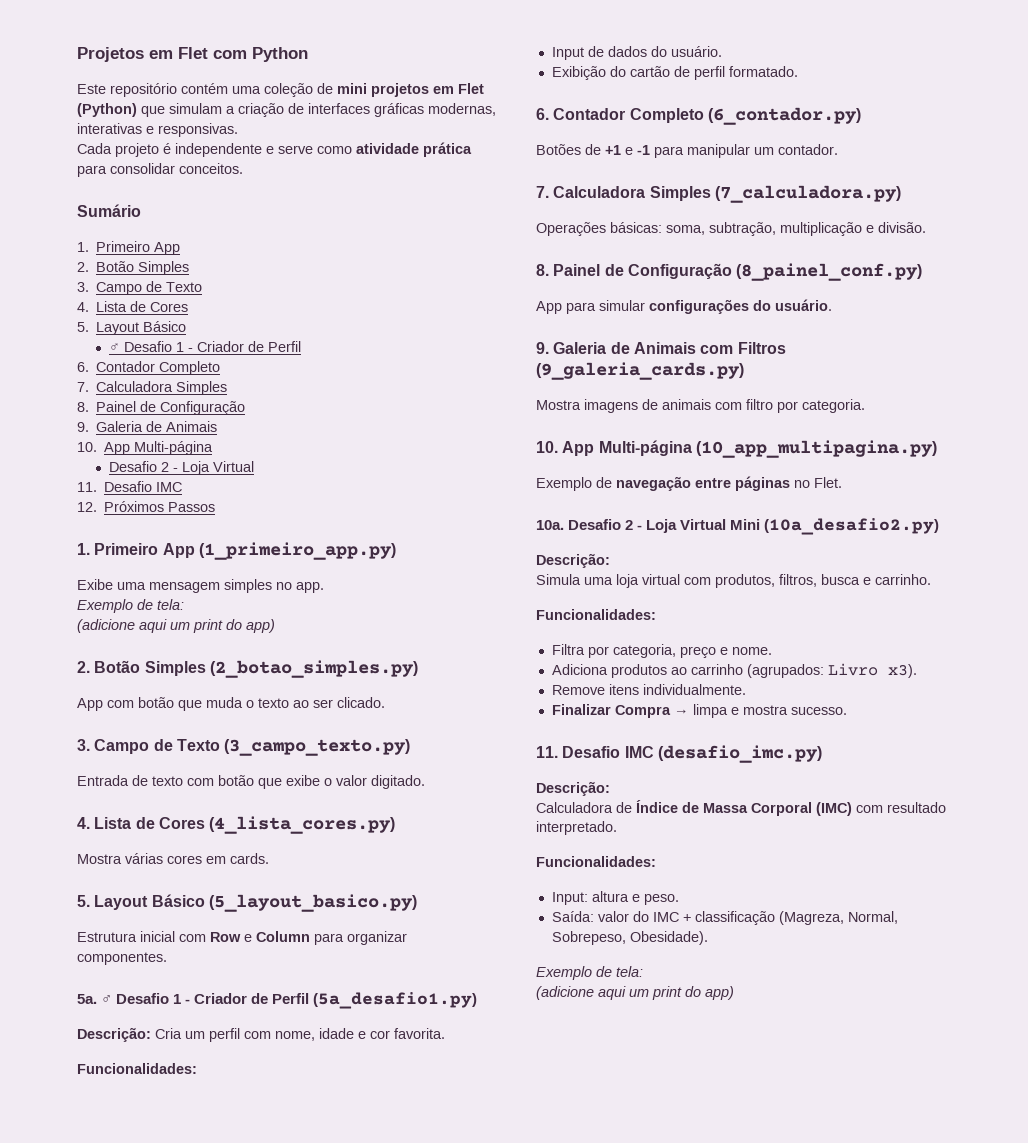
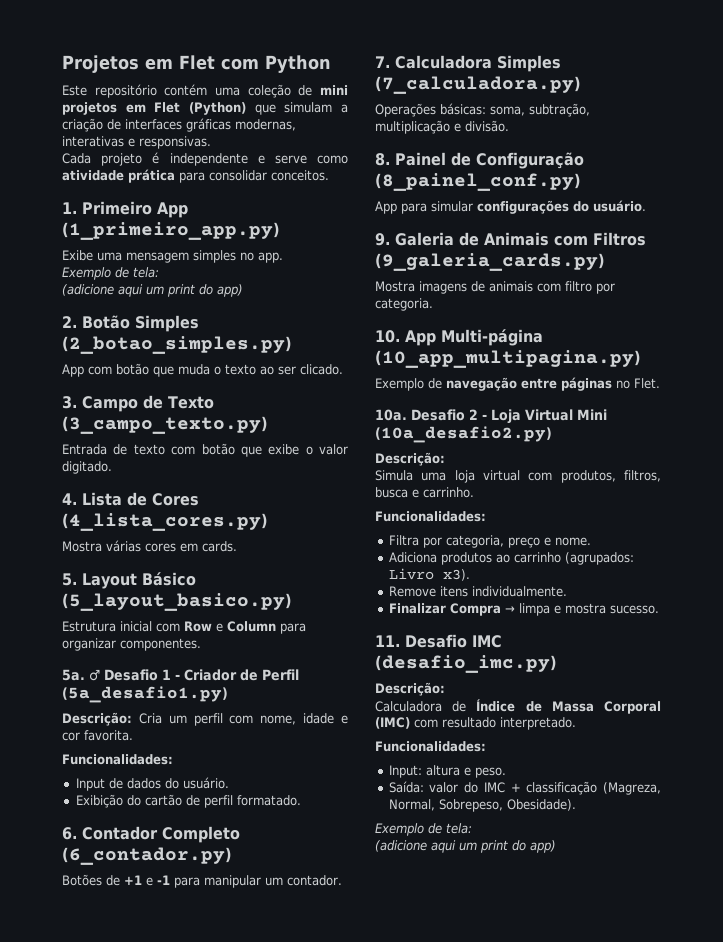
[77,204,141,217] [77,241,181,255] [77,261,190,275] [77,281,203,295] [77,301,189,312] [77,321,187,335] [109,341,302,352] [77,361,221,375] [77,381,228,395] [77,401,246,415] [77,421,218,432] [77,441,214,455] [109,461,255,475] [77,481,183,492] [77,501,216,512] // Sumário // 1. Primeiro App // 2. Botão Simples // 3. Campo de Texto // 4. Lista de Cores // 5. Layout Básico // ♂ Desafio 1 - Criador de Perfil // 6. Contador Completo // 7. Calculadora Simples // 8. Painel de Configuração // 9. Galeria de Animais // 10. App Multi-página // Desafio 2 - Loja Virtual // 11. Desafio IMC // 12. Próximos Passos -> (329, 175) none

